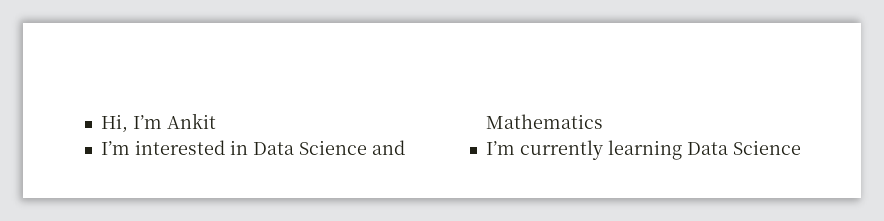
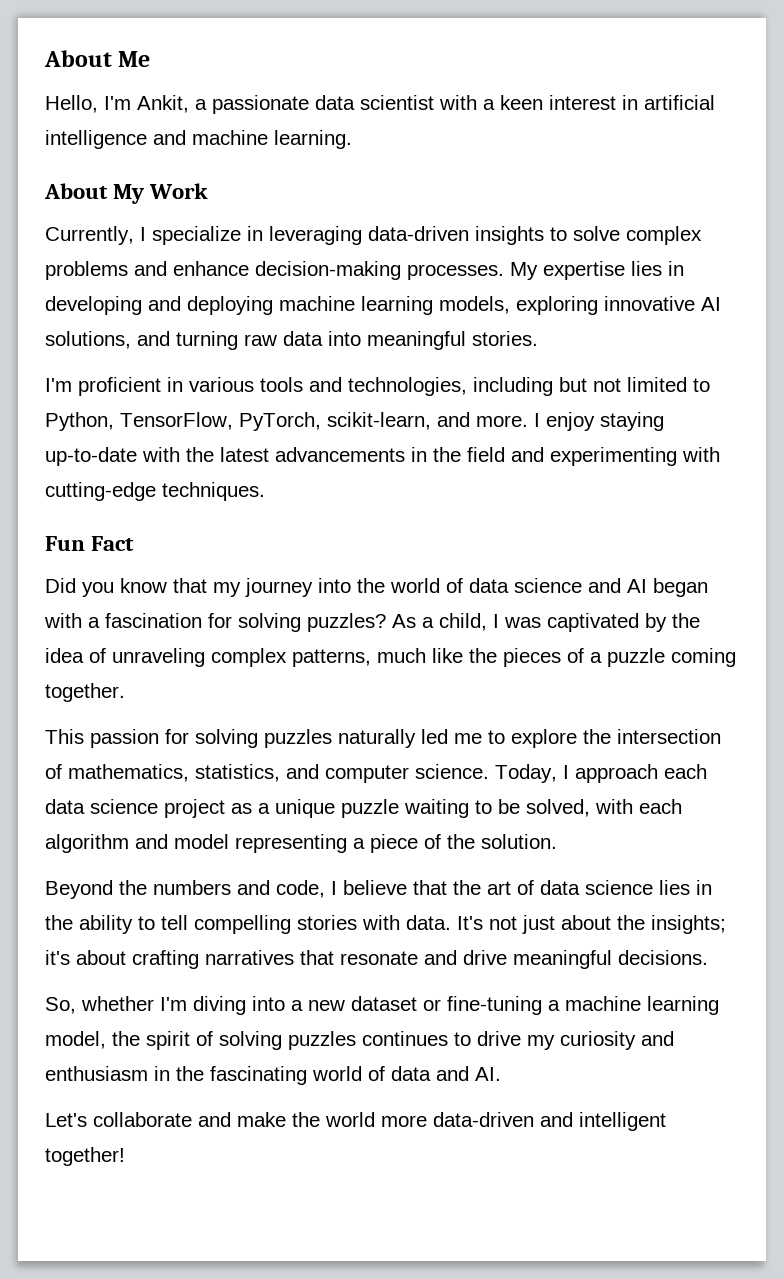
[100,113,216,133] [100,140,405,155] [485,114,603,129] [485,140,801,160] Hi, I’m Ankit // I’m interested in Data Science and Mathematics // I’m currently learning Data Science -> [44,50,151,67] [45,95,715,114] [45,130,352,149] [44,183,209,204] [45,226,702,245] [45,261,684,280] [45,296,721,315] [45,331,538,350] [45,377,710,396] [45,412,664,431] [45,447,720,466] [45,482,265,501] [45,536,135,551] [45,578,708,597] [44,613,700,632] [45,648,736,667] [45,683,125,702] [45,729,721,748] [45,764,707,783] [45,799,682,818] [45,834,557,853] [45,880,712,899] [45,915,726,934] [45,950,708,969] [45,996,719,1015] [45,1031,674,1050] [45,1066,501,1085] [45,1112,666,1131] [45,1147,125,1166] About Me // Hello, I'm Ankit, a passionate data scientist with a keen interest in artificial intelligence and machine learning. // About My Work // Currently, I specialize in leveraging data-driven insights to solve complex problems and enhance decision-making processes. My expertise lies in developing and deploying machine learning models, exploring innovative AI solutions, and turning raw data into meaningful stories. // I'm proficient in various tools and technologies, including but not limited to Python, TensorFlow, PyTorch, scikit-learn, and more. I enjoy staying up-to-date with the latest advancements in the field and experimenting with cutting-edge techniques. // Fun Fact // Did you know that my journey into the world of data science and AI began with a fascination for solving puzzles? As a child, I was captivated by the idea of unraveling complex patterns, much like the pieces of a puzzle coming together. // This passion for solving puzzles naturally led me to explore the intersection of mathematics, statistics, and computer science. Today, I approach each data science project as a unique puzzle waiting to be solved, with each algorithm and model representing a piece of the solution. // Beyond the numbers and code, I believe that the art of data science lies in the ability to tell compelling stories with data. It's not just about the insights; it's about crafting narratives that resonate and drive meaningful decisions. // So, whether I'm diving into a new dataset or fine-tuning a machine learning model, the spirit of solving puzzles continues to drive my curiosity and enthusiasm in the fascinating world of data and AI. // Let's collaborate and make the world more data-driven and intelligent together!

